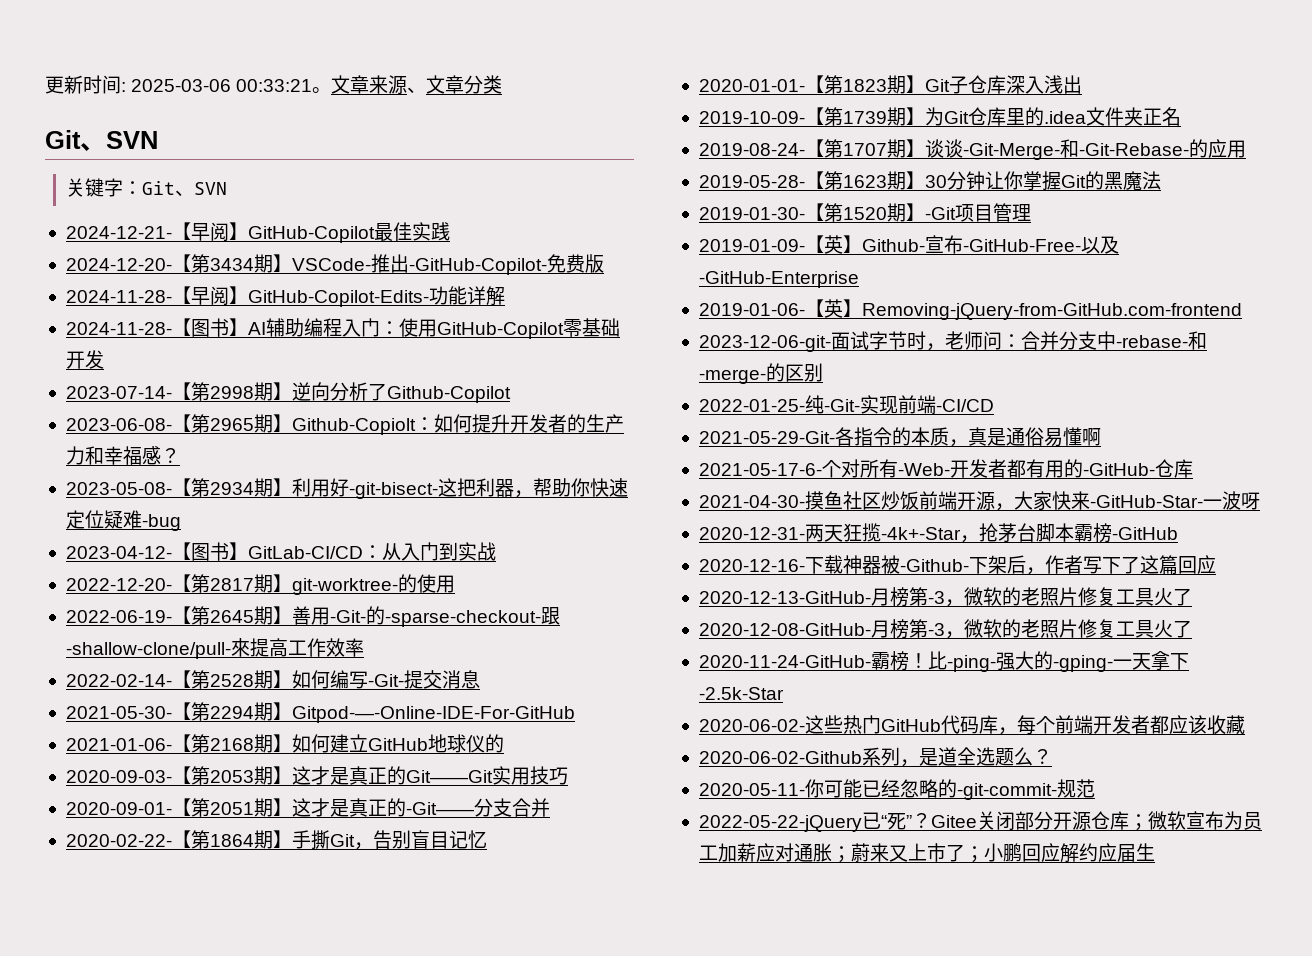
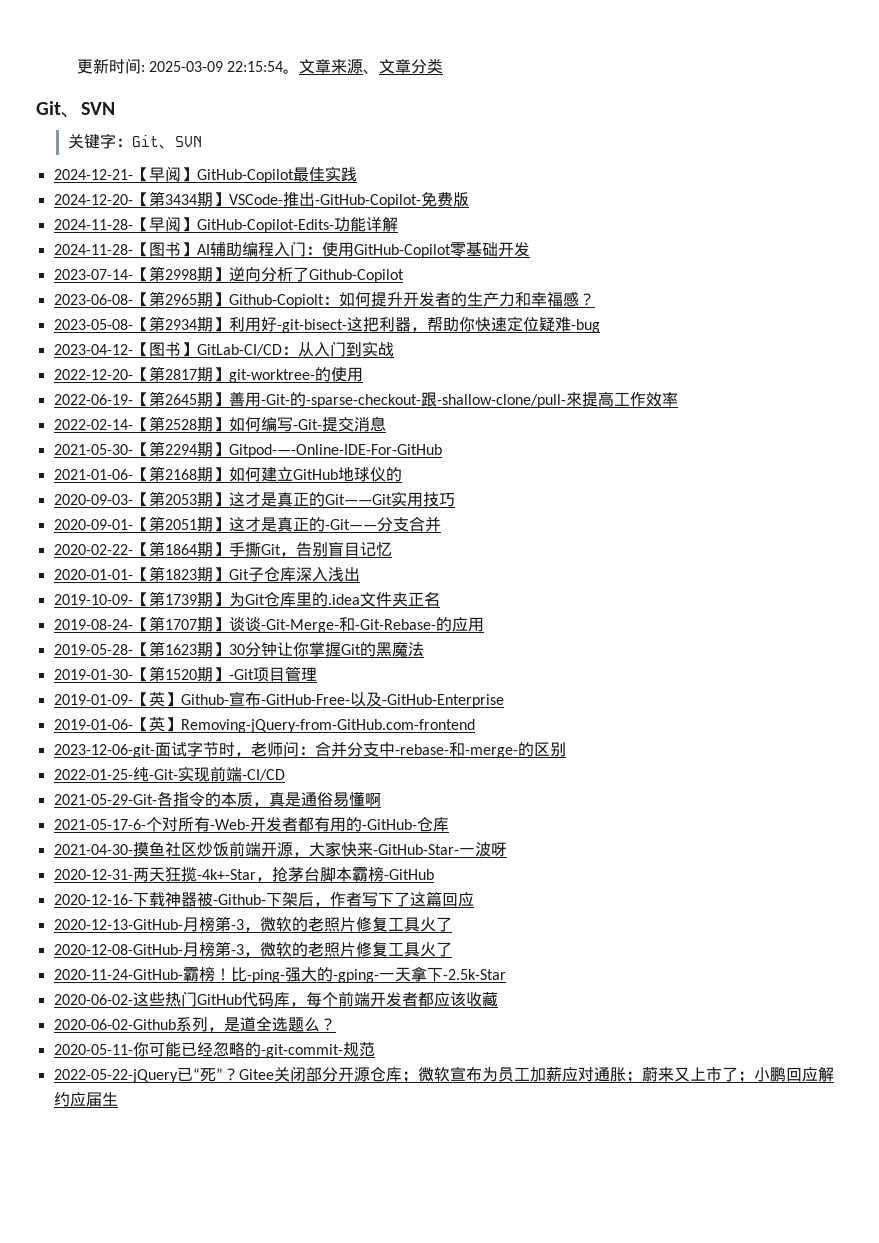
[131,79,313,92] 2025-03-06 00:33:21 -> [149,61,284,72] 2025-03-09 22:15:54

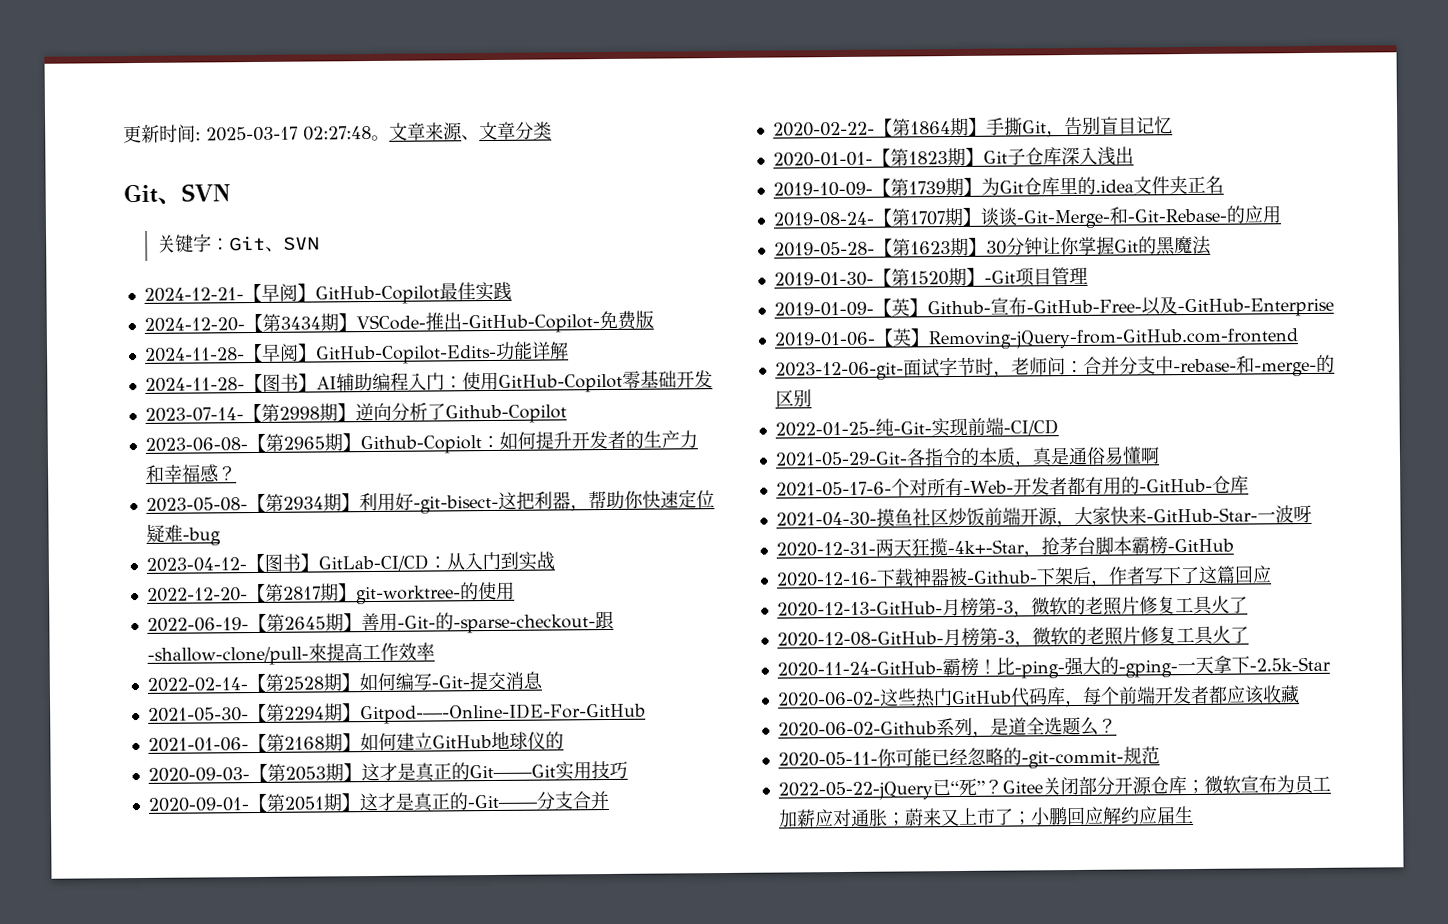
[149,61,284,72] 2025-03-09 22:15:54 -> [206,126,372,142] 2025-03-17 02:27:48

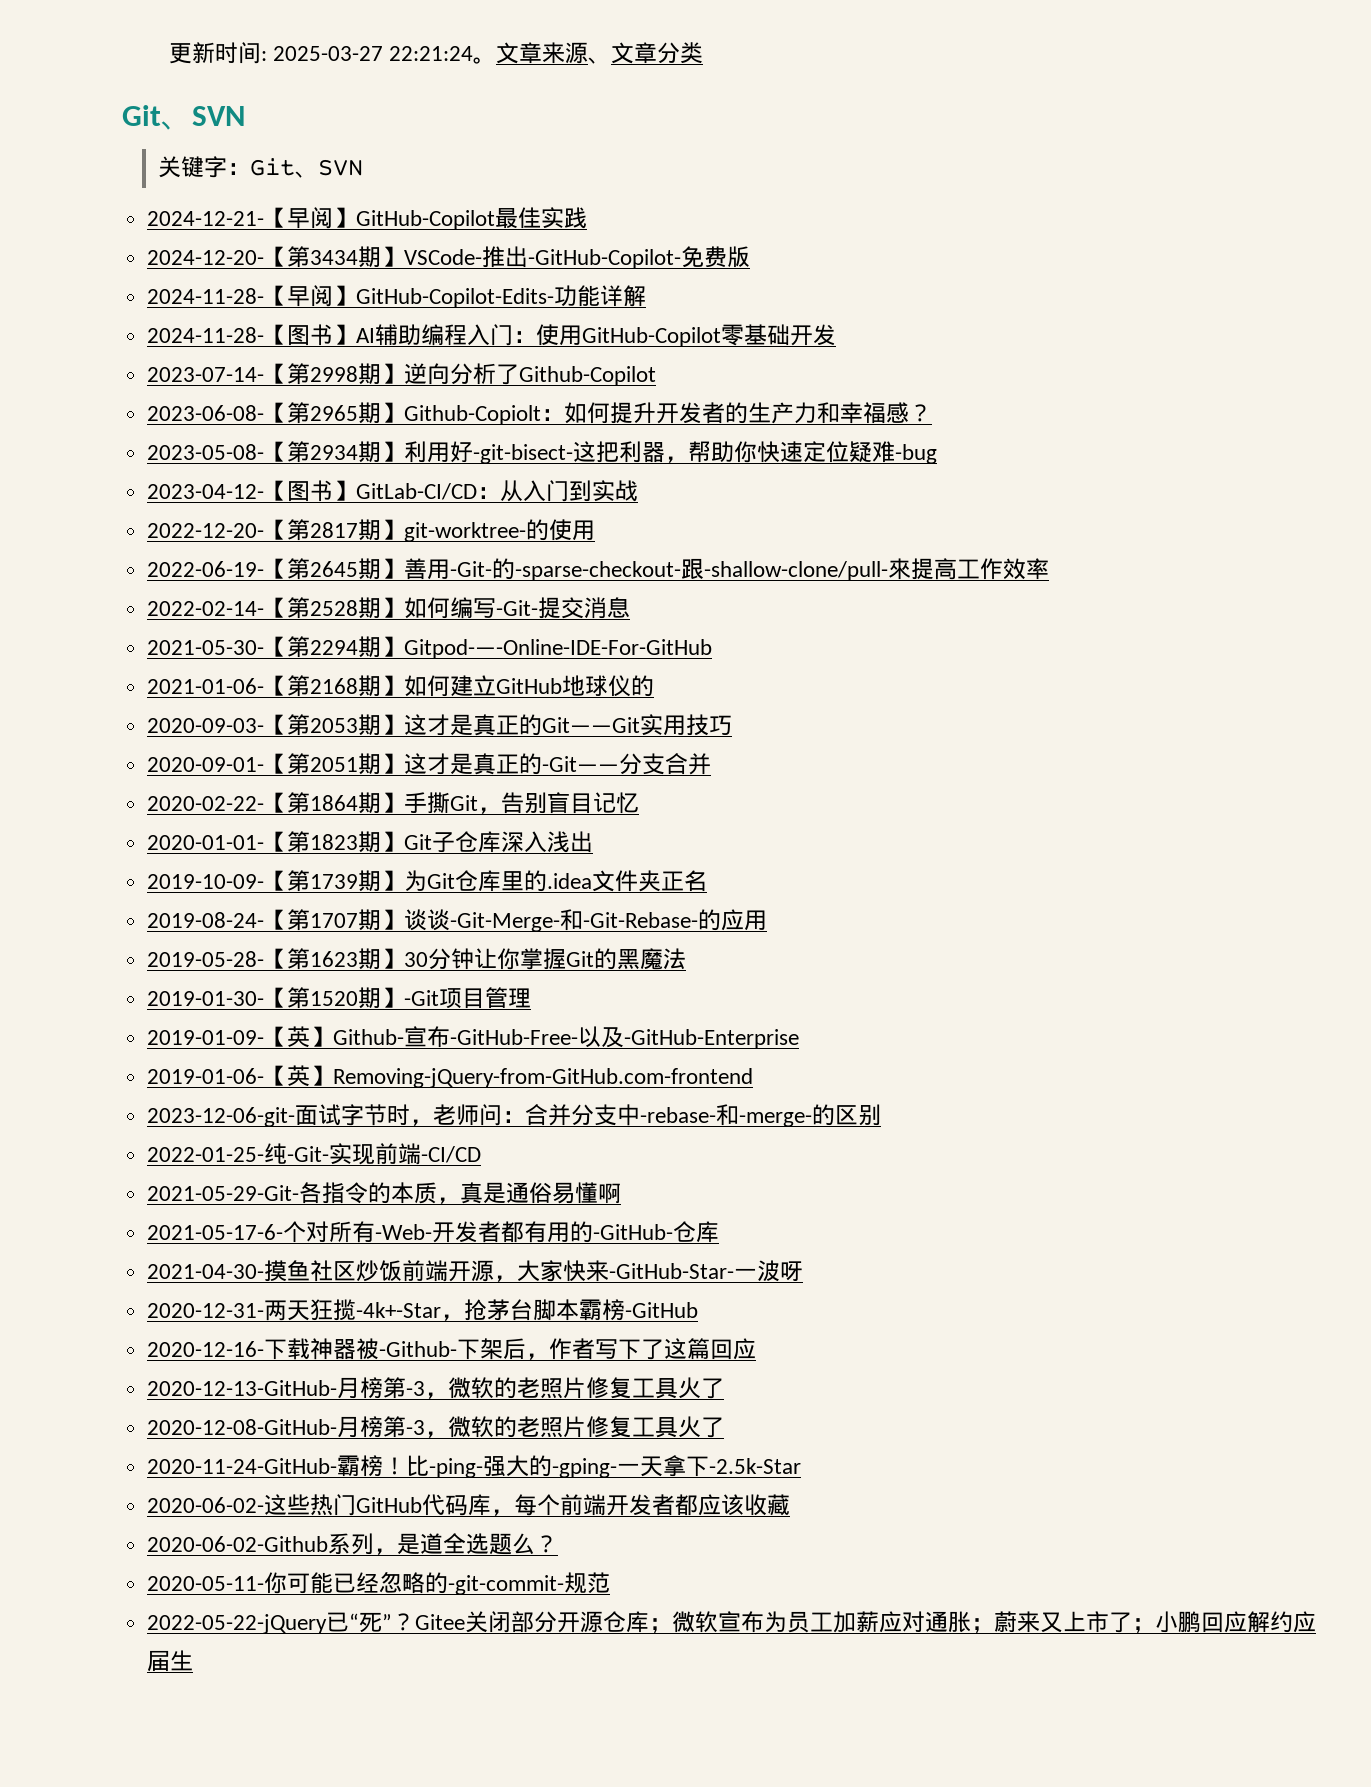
[206,126,372,142] 2025-03-17 02:27:48 -> [272,46,474,61] 2025-03-27 22:21:24

